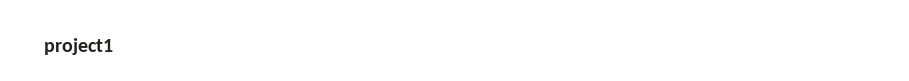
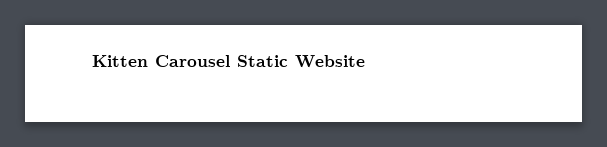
[44,38,113,55] project1 -> [92,55,365,68] Kitten Carousel Static Website

